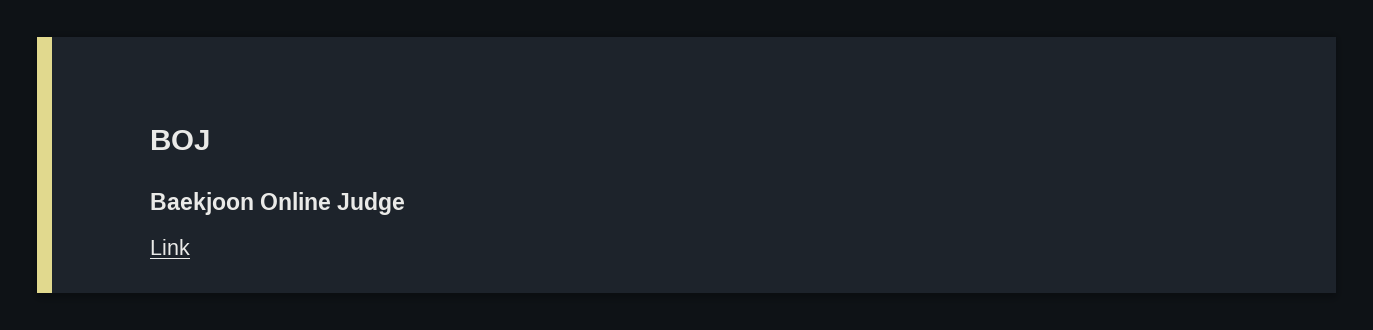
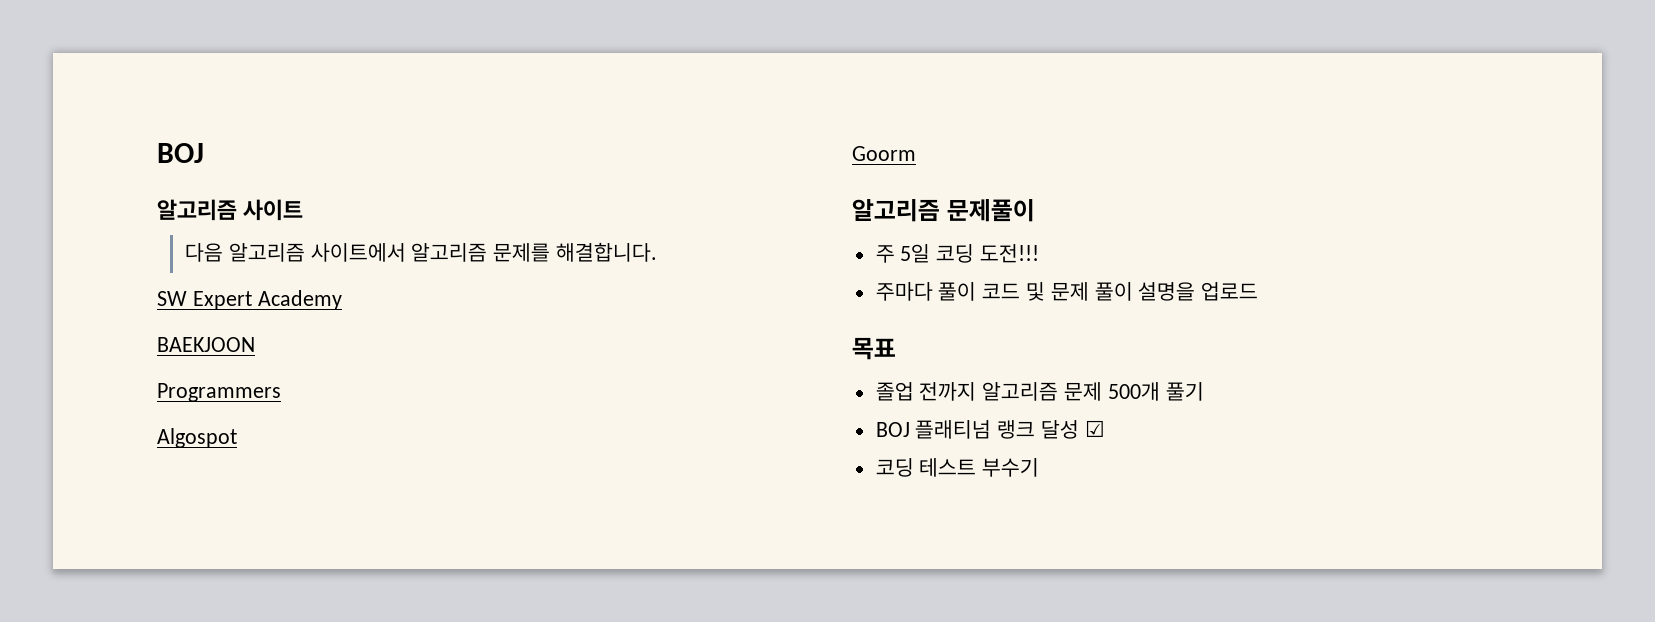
[150,192,406,215] [150,239,190,255] Baekjoon Online Judge // Link -> [157,199,304,221] [184,242,657,262] [157,290,342,310] [157,337,255,352] [157,383,281,402] [157,428,237,448] [852,146,916,161] [852,199,1035,222] [875,244,1040,263] [875,282,1259,301] [852,337,896,360] [875,382,1204,401] [875,420,1105,439] [875,458,1040,477] 알고리즘 사이트 // 다음 알고리즘 사이트에서 알고리즘 문제를 해결합니다. // SW Expert Academy // BAEKJOON // Programmers // Algospot // Goorm // 알고리즘 문제풀이 // 주 5일 코딩 도전!!! // 주마다 풀이 코드 및 문제 풀이 설명을 업로드 // 목표 // 졸업 전까지 알고리즘 문제 500개 풀기 // BOJ 플래티넘 랭크 달성 ☑ // 코딩 테스트 부수기

